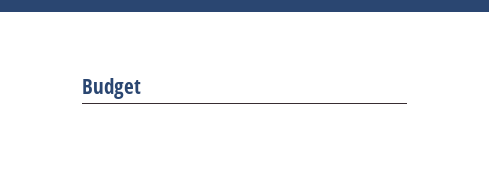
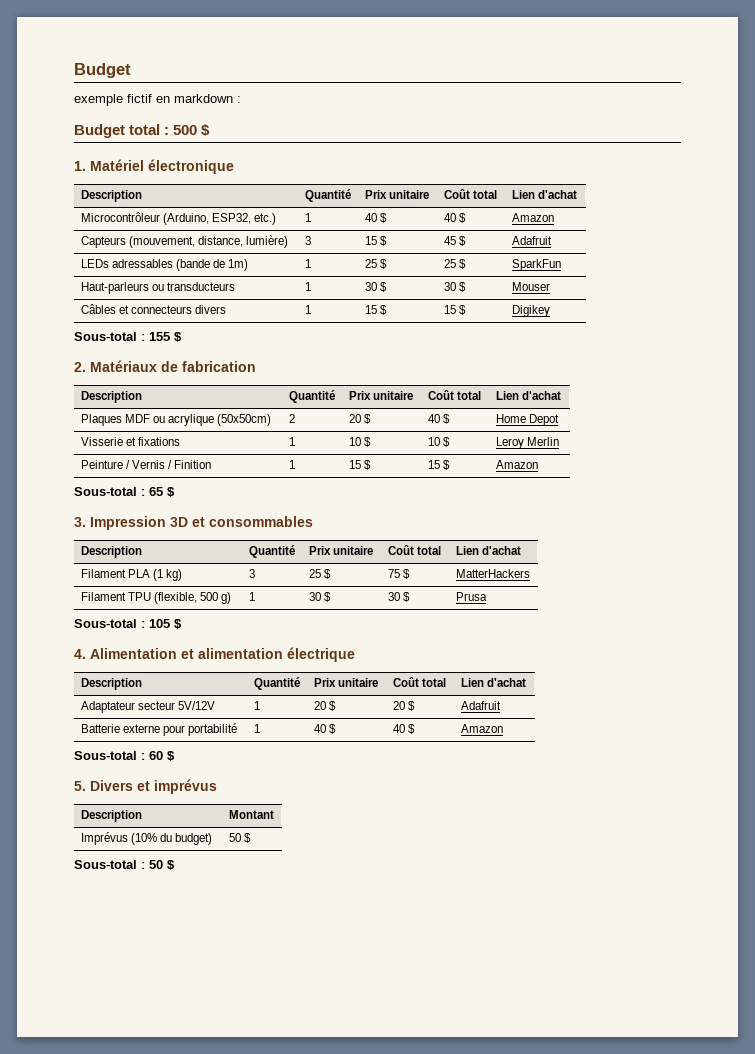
[82,78,141,99] Budget -> [74,63,131,78] [74,94,241,106] [74,124,211,138] [74,159,234,174] [80,190,142,202] [304,189,351,202] [364,190,429,199] [443,189,497,199] [511,190,577,199] [80,212,276,225] [304,213,311,222] [364,213,387,223] [443,213,466,223] [511,213,554,222] [80,235,288,248] [304,236,311,245] [364,236,387,246] [443,236,466,246] [511,236,552,245] [80,259,248,271] [304,259,311,268] [364,259,387,269] [443,259,466,269] [511,259,561,271] [80,282,235,294] [304,282,311,291] [364,282,387,292] [443,282,466,292] [511,282,550,291] [80,304,226,314] [304,305,311,314] [364,305,387,315] [443,305,466,315] [511,305,550,317] [74,332,182,342] [74,360,256,372] [80,391,142,403] [288,390,335,403] [348,391,413,400] [427,390,481,400] [495,391,561,400] [80,414,271,426] [288,414,295,423] [348,414,371,424] [427,414,450,424] [495,414,559,426] [80,437,180,446] [288,437,295,446] [348,437,371,447] [427,437,450,447] [495,437,559,449] [80,460,211,469] [288,460,295,469] [348,460,371,470] [427,460,450,470] [495,460,538,469] [74,487,175,497] [74,516,313,530] [80,546,142,558] [248,545,295,558] [308,546,373,555] [387,545,441,555] [455,546,521,555] [80,569,182,581] [248,569,255,578] [308,569,331,579] [387,569,410,579] [455,569,530,578] [80,592,231,604] [248,592,255,601] [308,592,331,602] [387,592,410,602] [455,592,487,601] [74,619,182,629] [74,647,355,662] [80,678,142,690] [253,677,300,690] [313,678,378,687] [392,677,446,687] [460,678,526,687] [80,701,215,713] [253,701,260,710] [313,701,336,711] [392,701,415,711] [460,701,501,710] [80,723,237,736] [253,724,260,733] [313,724,336,734] [392,724,415,734] [460,724,503,733] [74,751,175,761] [74,779,217,794] [80,810,142,822] [228,810,274,819] [80,832,212,845] [228,833,251,843] [74,860,175,870] Budget // exemple fictif en markdown : // Budget total : 500 $ // 1. Matériel électronique // Description | Quantité | Prix unitaire | Coût total | Lien d'achat // Microcontrôleur (Arduino, ESP32, etc.) | 1 | 40 $ | 40 $ | Amazon // Capteurs (mouvement, distance, lumière) | 3 | 15 $ | 45 $ | Adafruit // LEDs adressables (bande de 1m) | 1 | 25 $ | 25 $ | SparkFun // Haut-parleurs ou transducteurs | 1 | 30 $ | 30 $ | Mouser // Câbles et connecteurs divers | 1 | 15 $ | 15 $ | Digikey // Sous-total : 155 $ // 2. Matériaux de fabrication // Description | Quantité | Prix unitaire | Coût total | Lien d'achat // Plaques MDF ou acrylique (50x50cm) | 2 | 20 $ | 40 $ | Home Depot // Visserie et fixations | 1 | 10 $ | 10 $ | Leroy Merlin // Peinture / Vernis / Finition | 1 | 15 $ | 15 $ | Amazon // Sous-total : 65 $ // 3. Impression 3D et consommables // Description | Quantité | Prix unitaire | Coût total | Lien d'achat // Filament PLA (1 kg) | 3 | 25 $ | 75 $ | MatterHackers // Filament TPU (flexible, 500 g) | 1 | 30 $ | 30 $ | Prusa // Sous-total : 105 $ // 4. Alimentation et alimentation électrique // Description | Quantité | Prix unitaire | Coût total | Lien d'achat // Adaptateur secteur 5V/12V | 1 | 20 $ | 20 $ | Adafruit // Batterie externe pour portabilité | 1 | 40 $ | 40 $ | Amazon // Sous-total : 60 $ // 5. Divers et imprévus // Description | Montant // Imprévus (10% du budget) | 50 $ // Sous-total : 50 $

